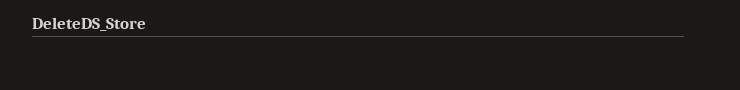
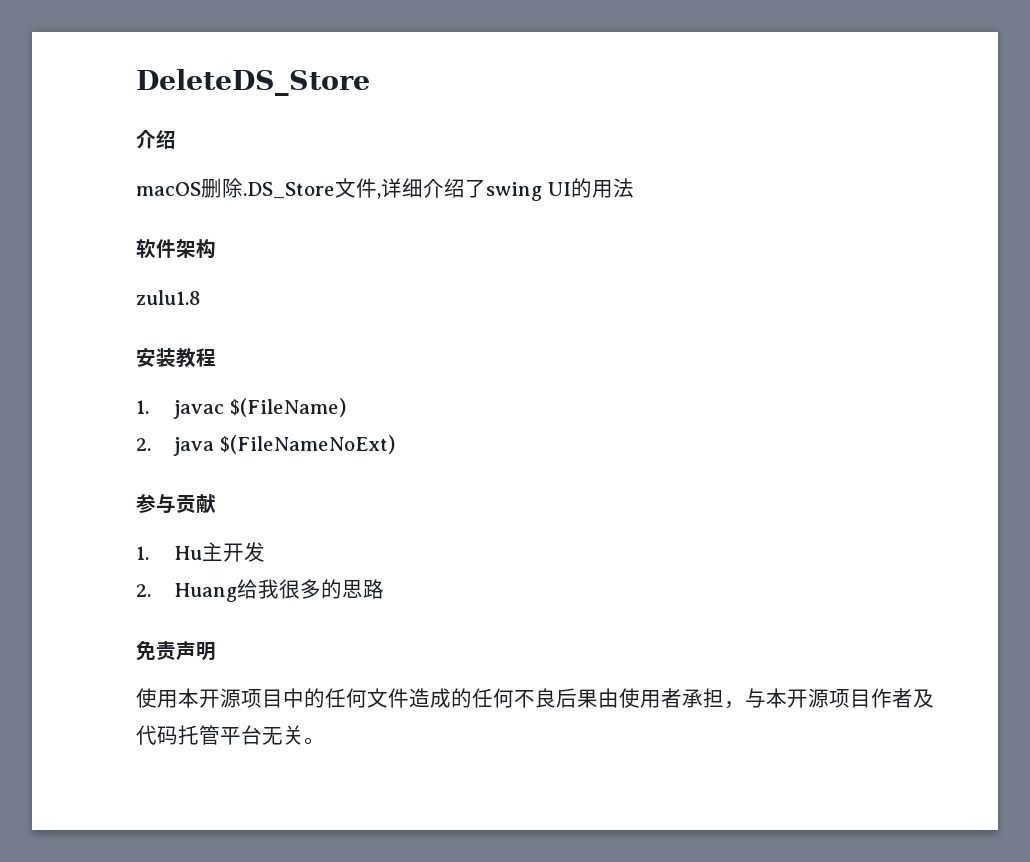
(146, 24) none -> [136,130,176,149] [136,178,634,201] [136,239,216,259] [136,290,201,305] [136,348,216,368] [136,398,346,419] [136,435,395,456] [136,494,216,514] [136,542,266,562] [136,579,385,602] [136,640,216,661] [136,688,934,709] [136,725,325,745] // 介绍 // macOS删除.DS_Store文件,详细介绍了swing UI的用法 // 软件架构 // zulu1.8 // 安装教程 // 1. javac $(FileName) // 2. java $(FileNameNoExt) // 参与贡献 // 1. Hu主开发 // 2. Huang给我很多的思路 // 免责声明 // 使用本开源项目中的任何文件造成的任何不良后果由使用者承担，与本开源项目作者及代码托管平台无关。

